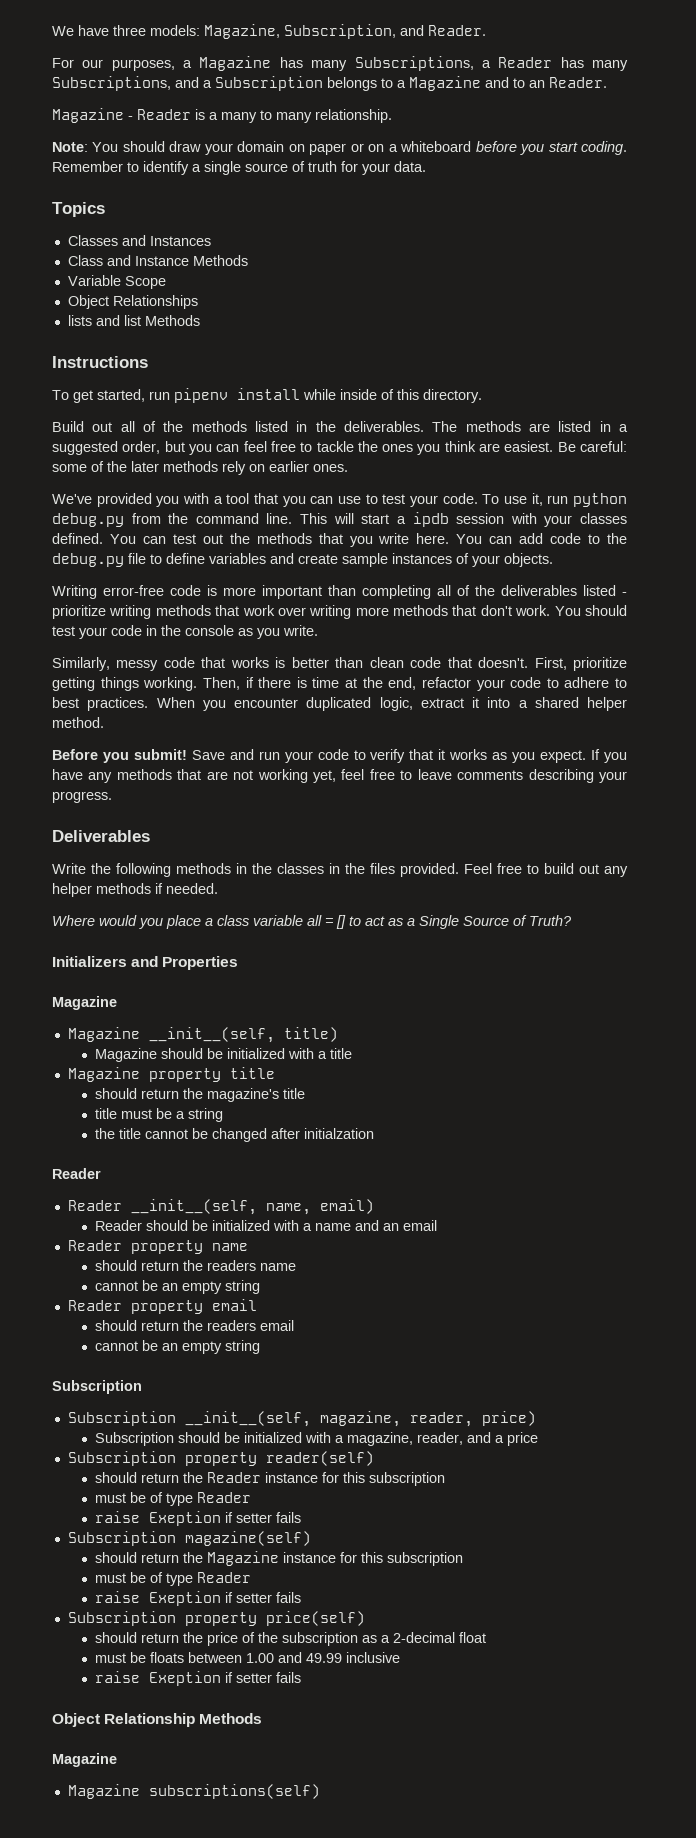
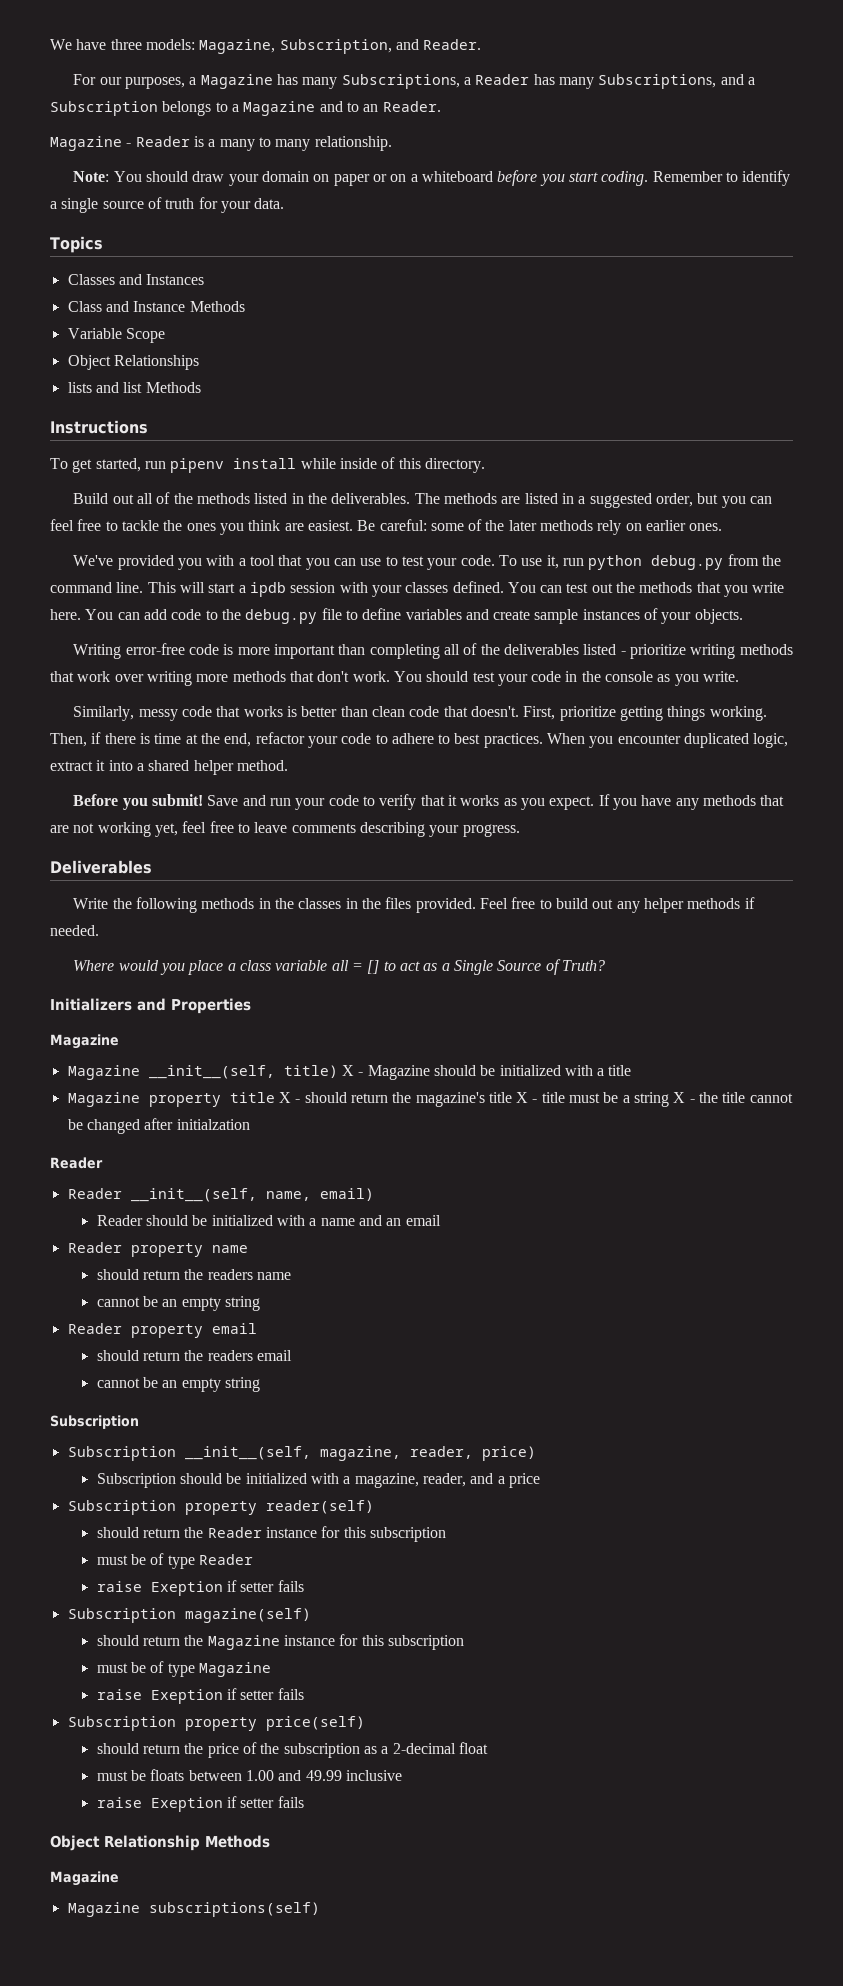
(338, 1034) // -> [341,1065,364,1076] X -
(275, 1073) // -> [278,1092,301,1103] X -
(305, 1093) // -> [516,1092,538,1103] X -
(223, 1115) // -> [673,1092,695,1103] X -
[196,1572,251,1583] Reader -> [199,1662,272,1677] Magazine

